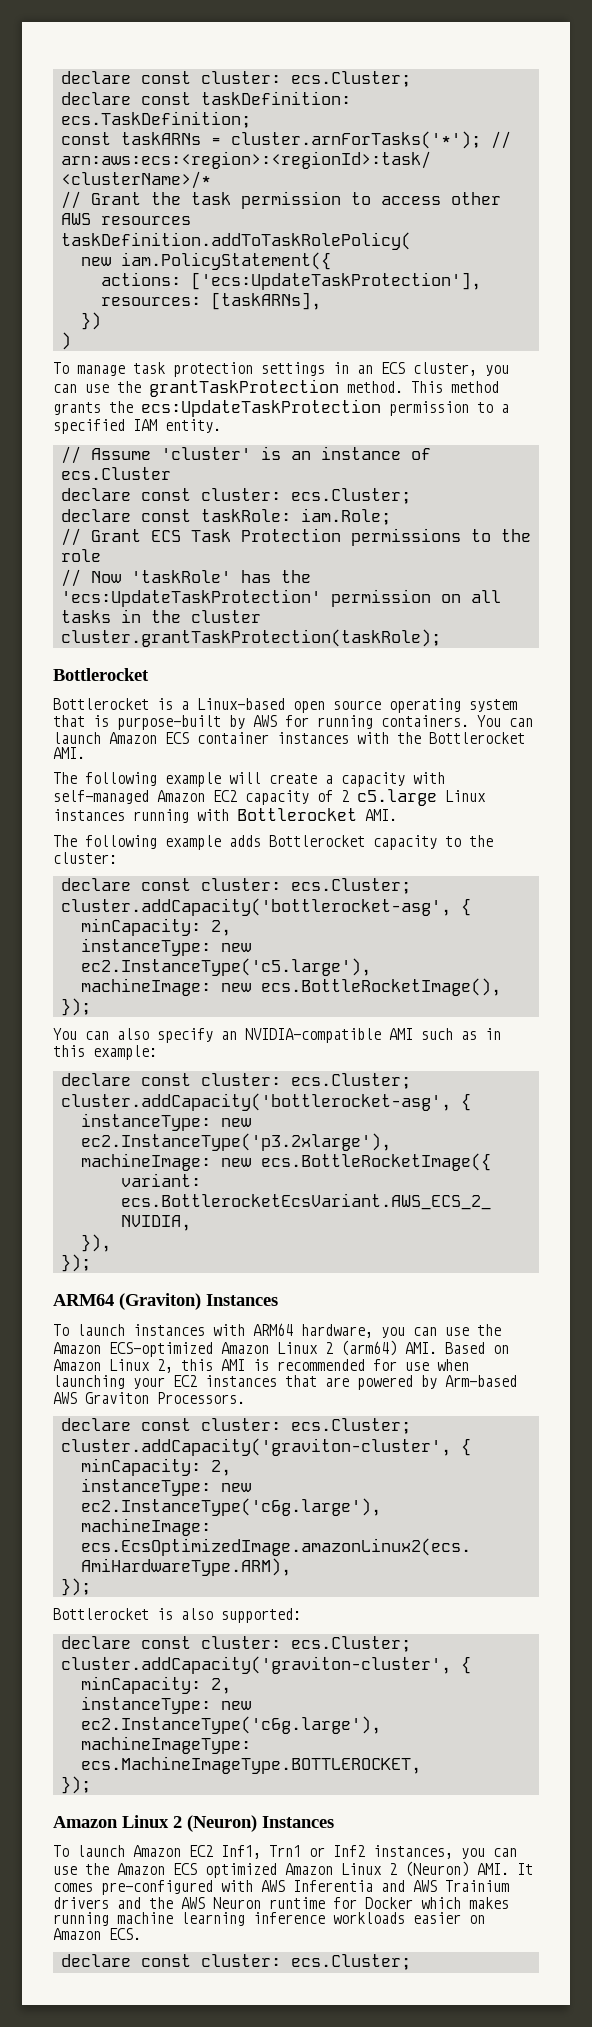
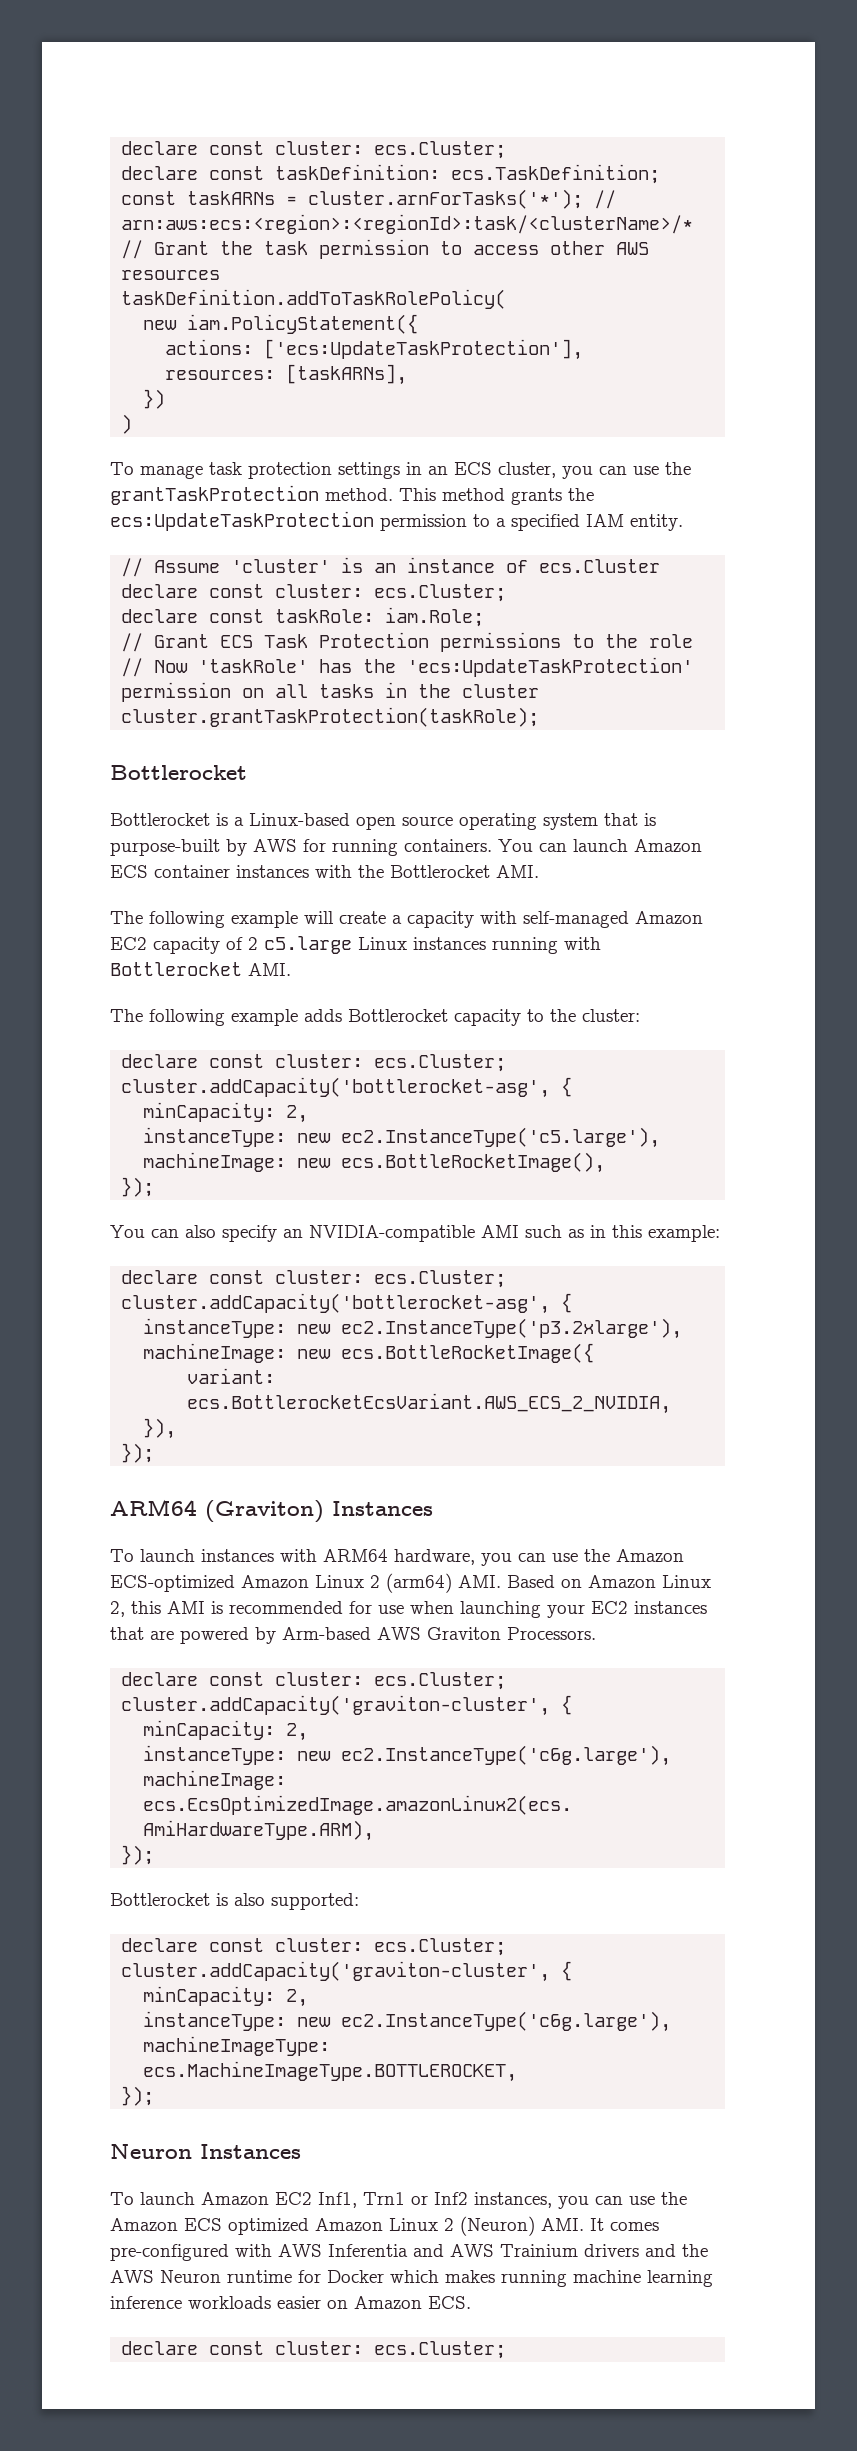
[53,1815,257,1832] Amazon Linux 2 (Neuron) -> [110,2144,192,2159] Neuron

